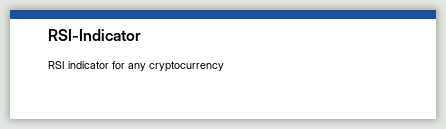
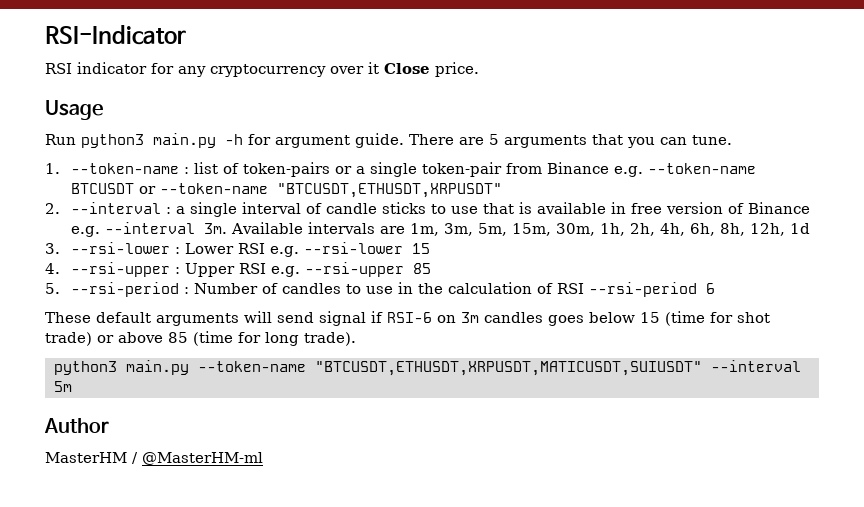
(224, 66) none -> [330,62,479,77] [45,100,103,120] [45,133,732,148] [45,162,756,177] [70,183,502,198] [45,202,810,217] [70,222,810,237] [45,242,430,257] [45,262,431,277] [45,282,715,297] [45,311,770,326] [45,331,356,346] [53,360,801,376] [53,381,72,392] [44,418,109,433] [45,452,263,465] over it Close price. // Usage // Run python3 main.py -h for argument guide. There are 5 arguments that you can tune. // 1. --token-name : list of token-pairs or a single token-pair from Binance e.g. --token-name BTCUSDT or --token-name "BTCUSDT,ETHUSDT,XRPUSDT" // 2. --interval : a single interval of candle sticks to use that is available in free version of Binance e.g. --interval 3m. Available intervals are 1m, 3m, 5m, 15m, 30m, 1h, 2h, 4h, 6h, 8h, 12h, 1d // 3. --rsi-lower : Lower RSI e.g. --rsi-lower 15 // 4. --rsi-upper : Upper RSI e.g. --rsi-upper 85 // 5. --rsi-period : Number of candles to use in the calculation of RSI --rsi-period 6 // These default arguments will send signal if RSI-6 on 3m candles goes below 15 (time for shot trade) or above 85 (time for long trade). // python3 main.py --token-name "BTCUSDT,ETHUSDT,XRPUSDT,MATICUSDT,SUIUSDT" --interval 5m // Author // MasterHM / @MasterHM-ml

